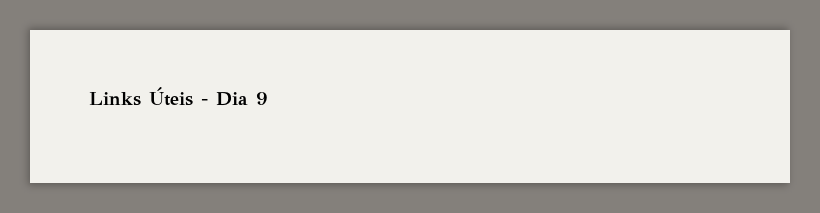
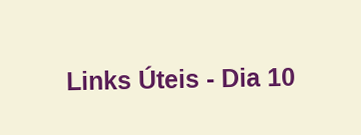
[256,92,268,105] 9 -> [267,67,296,87] 10

